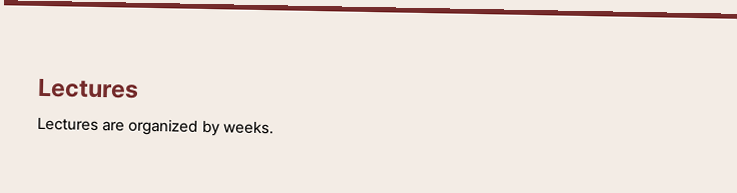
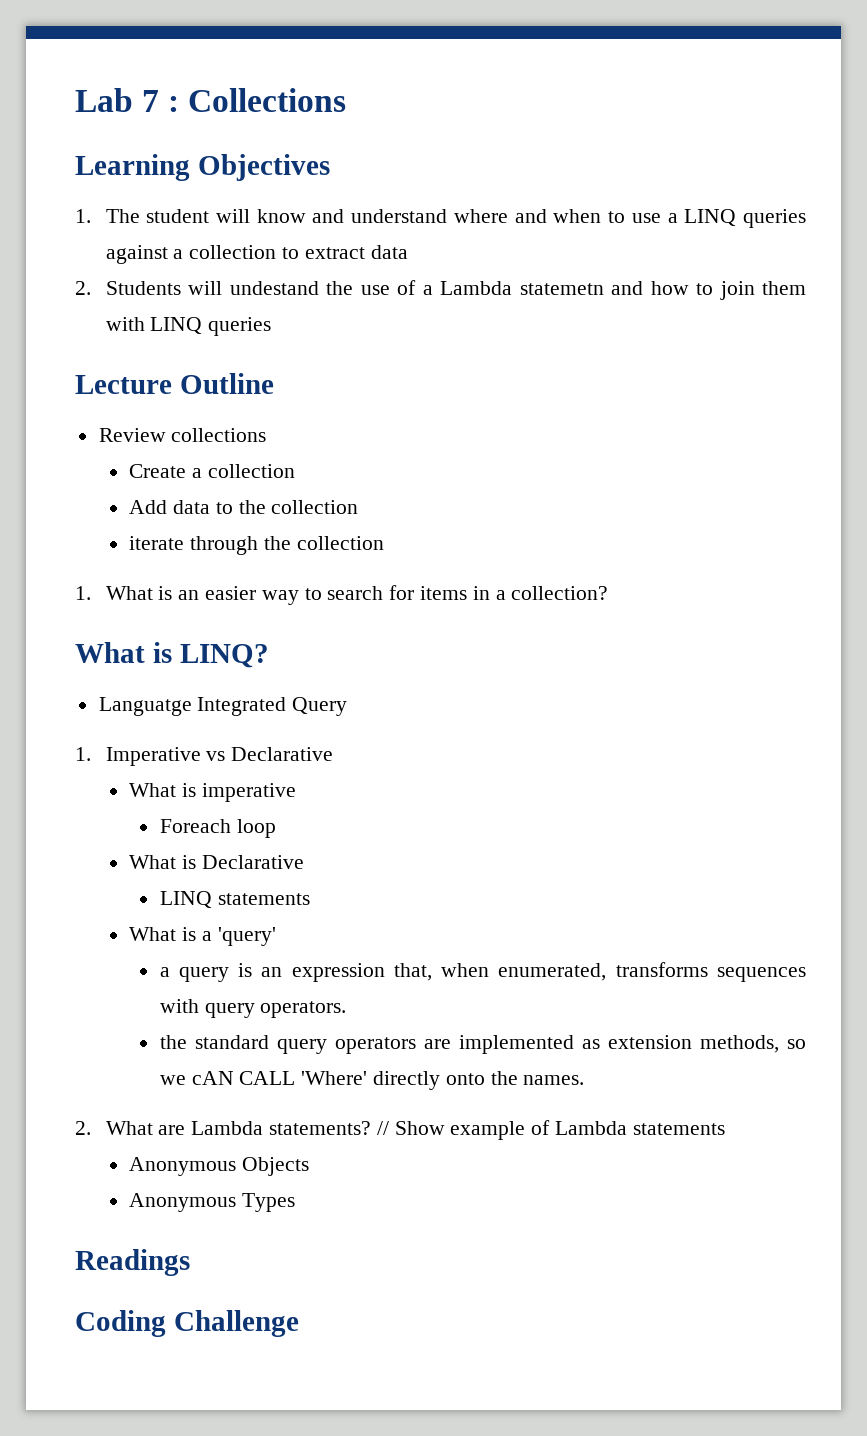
[37,78,139,99] [37,117,274,137] Lectures // Lectures are organized by weeks. -> [75,88,347,112] [75,154,330,181] [75,209,807,228] [105,245,408,264] [75,280,806,300] [105,317,272,336] [75,373,274,394] [98,428,267,442] [129,464,295,478] [129,500,359,514] [129,536,384,555] [75,585,609,605] [75,642,269,668] [98,697,348,716] [75,747,334,766] [129,783,296,802] [159,819,276,838] [129,855,304,869] [159,891,310,908] [129,927,276,946] [159,962,806,982] [159,999,347,1018] [159,1035,807,1054] [159,1071,585,1090] [75,1120,725,1140] [129,1157,309,1176] [129,1193,295,1212] [75,1249,190,1276] [75,1310,299,1337] Lab 7 : Collections // Learning Objectives // 1. The student will know and understand where and when to use a LINQ queries against a collection to extract data // 2. Students will undestand the use of a Lambda statemetn and how to join them with LINQ queries // Lecture Outline // Review collections // Create a collection // Add data to the collection // iterate through the collection // 1. What is an easier way to search for items in a collection? // What is LINQ? // Languatge Integrated Query // 1. Imperative vs Declarative // What is imperative // Foreach loop // What is Declarative // LINQ statements // What is a 'query' // a query is an expression that, when enumerated, transforms sequences with query operators. // the standard query operators are implemented as extension methods, so we cAN CALL 'Where' directly onto the names. // 2. What are Lambda statements? // Show example of Lambda statements // Anonymous Objects // Anonymous Types // Readings // Coding Challenge

